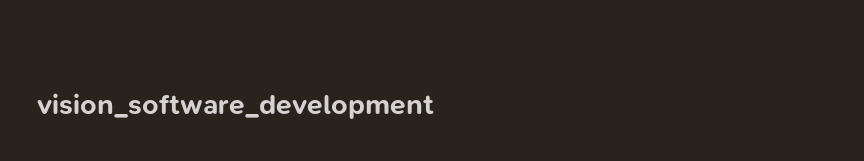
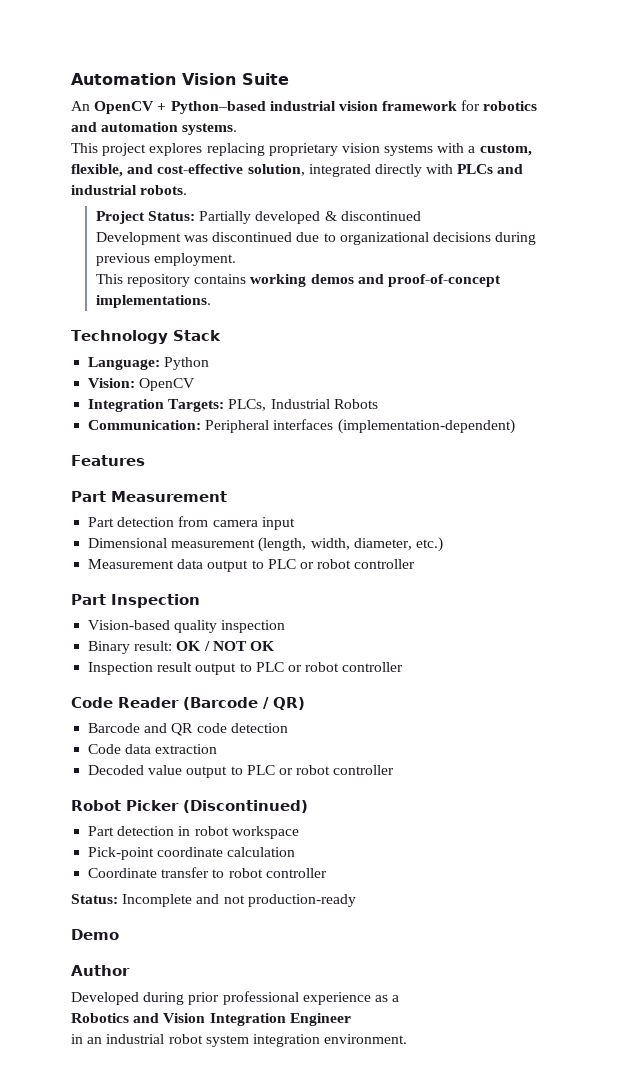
[37,93,434,119] vision_software_development -> [71,73,289,85] [71,100,538,114] [71,122,238,135] [71,143,532,156] [71,164,524,177] [71,185,188,195] [95,211,421,224] [95,232,537,245] [95,253,237,266] [95,274,501,287] [95,295,211,308] [71,330,221,344] [88,357,210,370] [88,378,196,391] [88,399,378,412] [88,419,515,434] [71,455,145,466] [71,491,227,502] [88,516,295,530] [88,537,443,552] [88,559,416,572] [71,594,200,608] [88,620,286,633] [88,641,274,654] [88,662,404,675] [71,697,305,710] [88,723,288,736] [88,744,218,754] [88,765,395,778] [71,800,308,813] [88,826,299,839] [88,847,296,860] [88,867,327,878] [71,894,356,907] [71,929,119,940] [71,965,130,976] [71,991,400,1005] [71,1013,351,1026] [71,1034,408,1047] Automation Vision Suite // An OpenCV + Python–based industrial vision framework for robotics and automation systems. // This project explores replacing proprietary vision systems with a custom, flexible, and cost-effective solution, integrated directly with PLCs and industrial robots. // Project Status: Partially developed & discontinued // Development was discontinued due to organizational decisions during previous employment. // This repository contains working demos and proof-of-concept implementations. // Technology Stack // Language: Python // Vision: OpenCV // Integration Targets: PLCs, Industrial Robots // Communication: Peripheral interfaces (implementation-dependent) // Features // Part Measurement // Part detection from camera input // Dimensional measurement (length, width, diameter, etc.) // Measurement data output to PLC or robot controller // Part Inspection // Vision-based quality inspection // Binary result: OK / NOT OK // Inspection result output to PLC or robot controller // Code Reader (Barcode / QR) // Barcode and QR code detection // Code data extraction // Decoded value output to PLC or robot controller // Robot Picker (Discontinued) // Part detection in robot workspace // Pick-point coordinate calculation // Coordinate transfer to robot controller // Status: Incomplete and not production-ready // Demo // Author // Developed during prior professional experience as a // Robotics and Vision Integration Engineer // in an industrial robot system integration environment.

